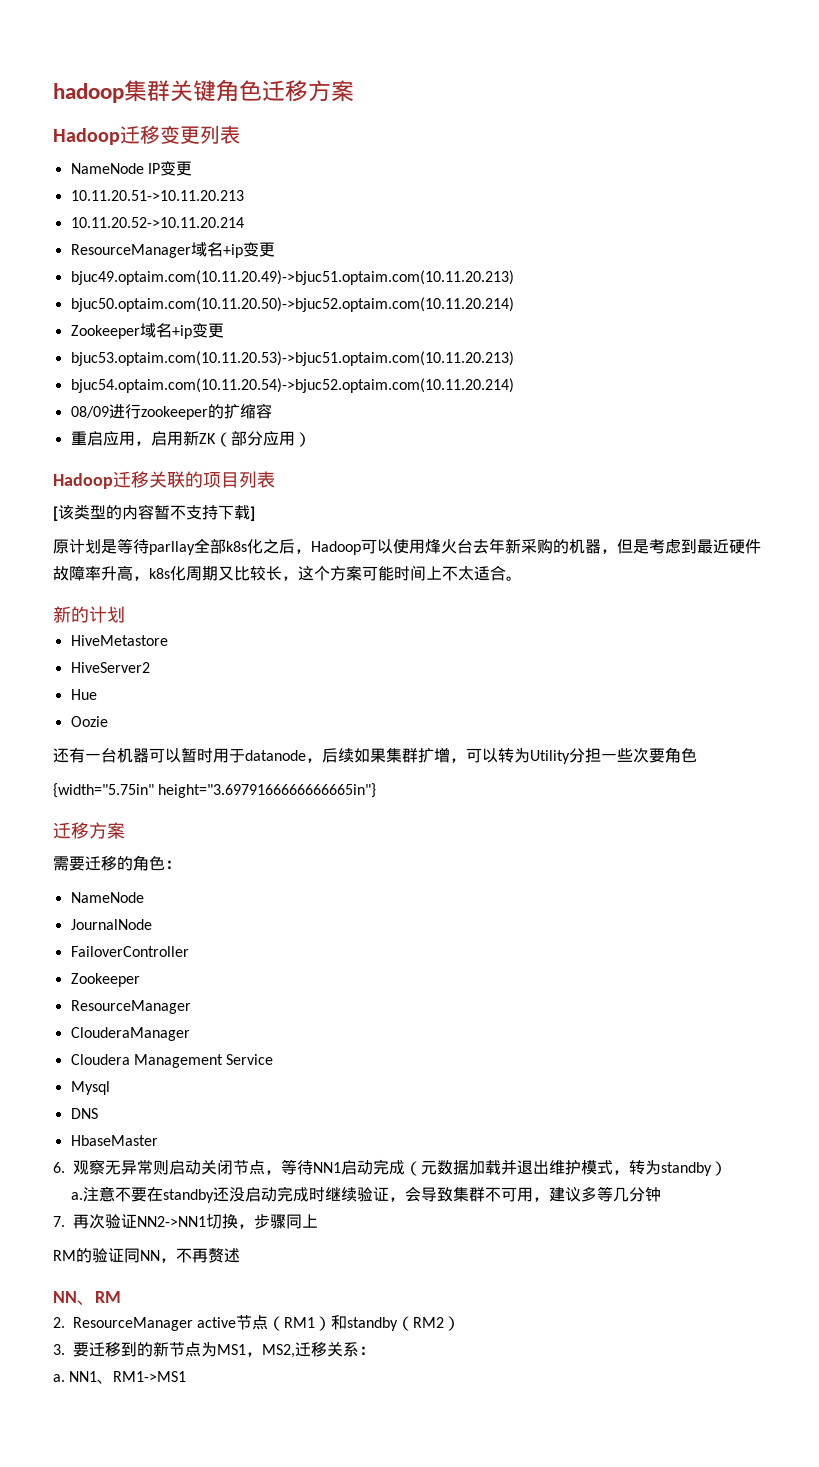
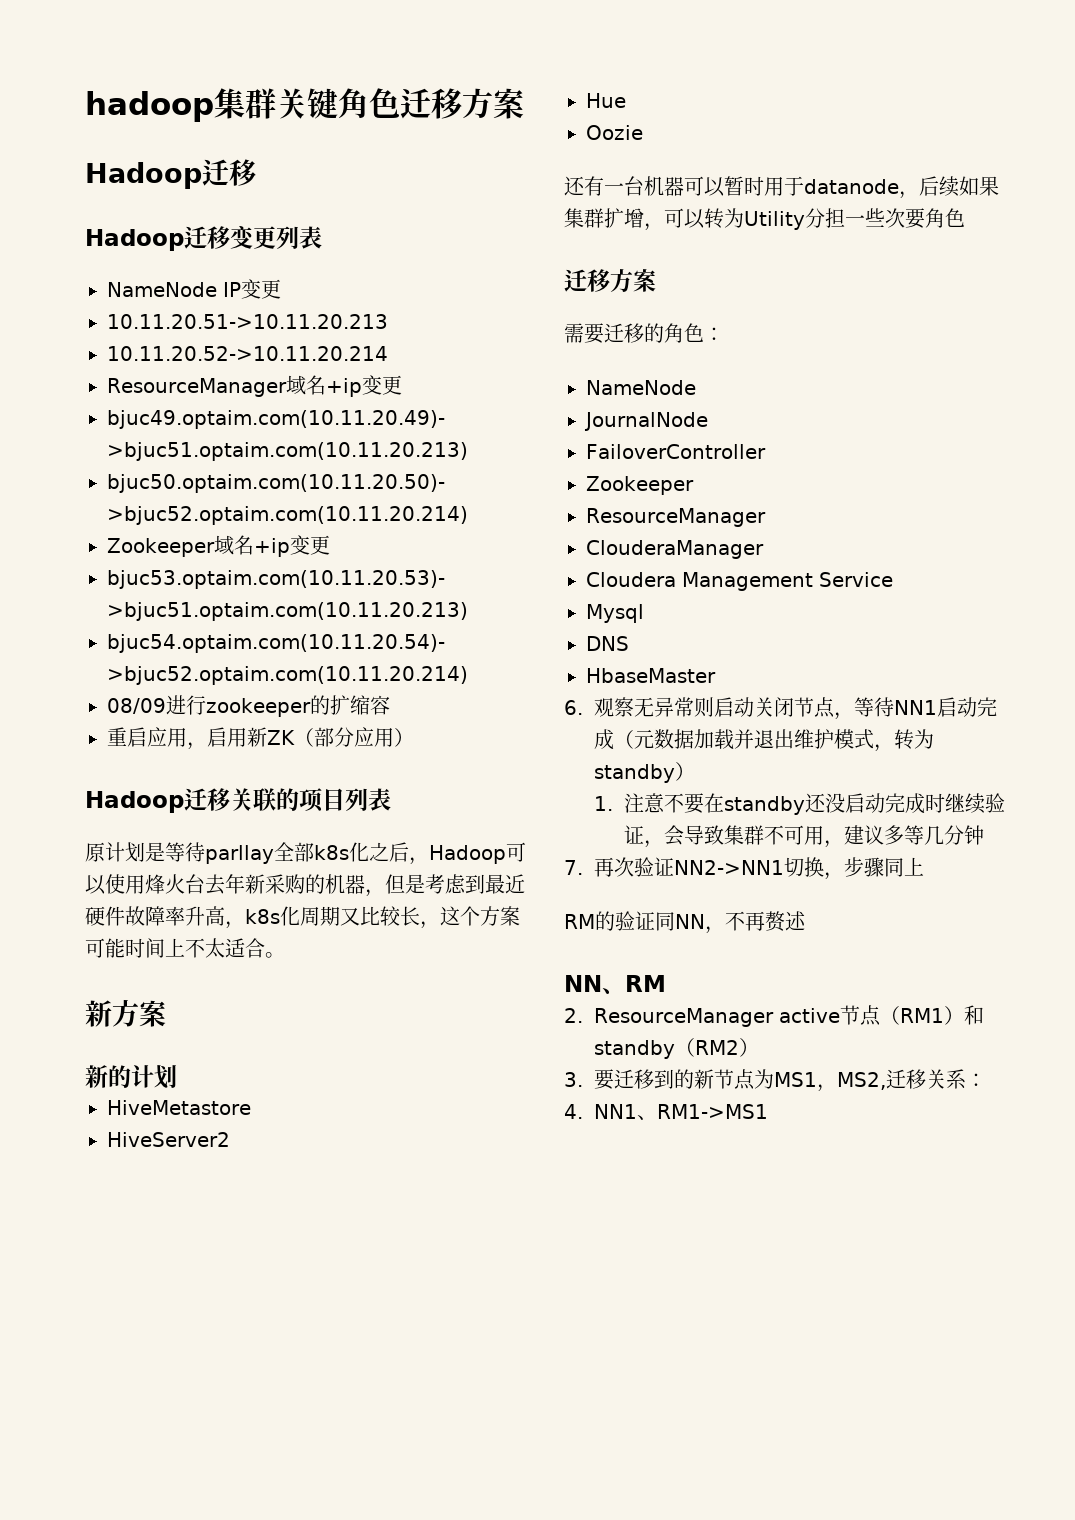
(160, 134) none -> [85,226,230,251] // Hadoop迁移
[53,504,255,521] // [该类型的内容暂不支持下载] -> (391, 799) none
(522, 578) none -> [85,999,166,1027] // 新方案
[53,783,377,798] // {width="5.75in" height="3.6979166666666665in"} -> (965, 217) none
[71,1192,84,1200] a. -> [594,796,614,811] 1.
[53,1374,65,1382] a. -> [564,1104,583,1119] 4.

